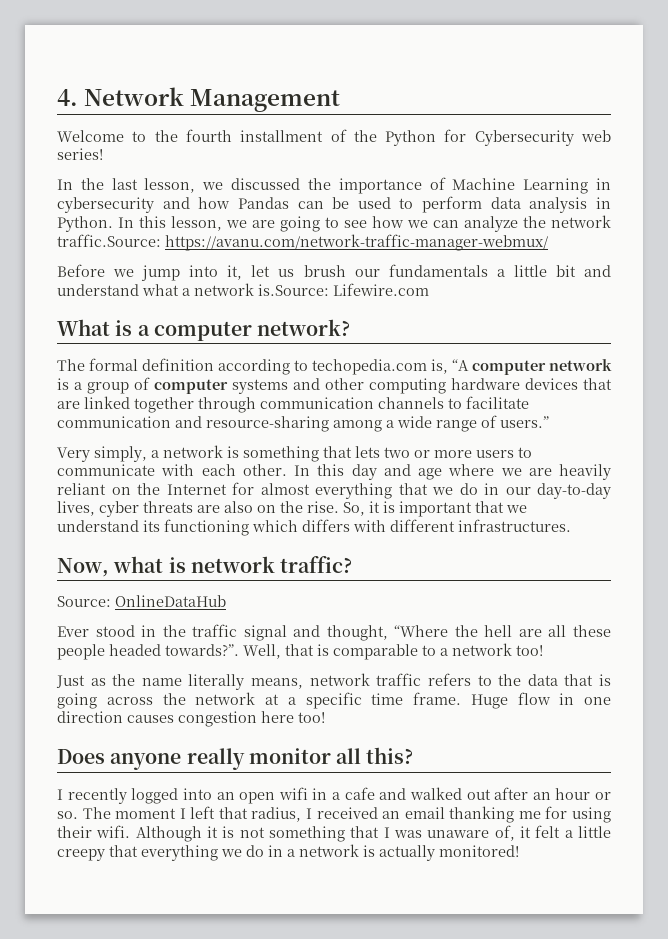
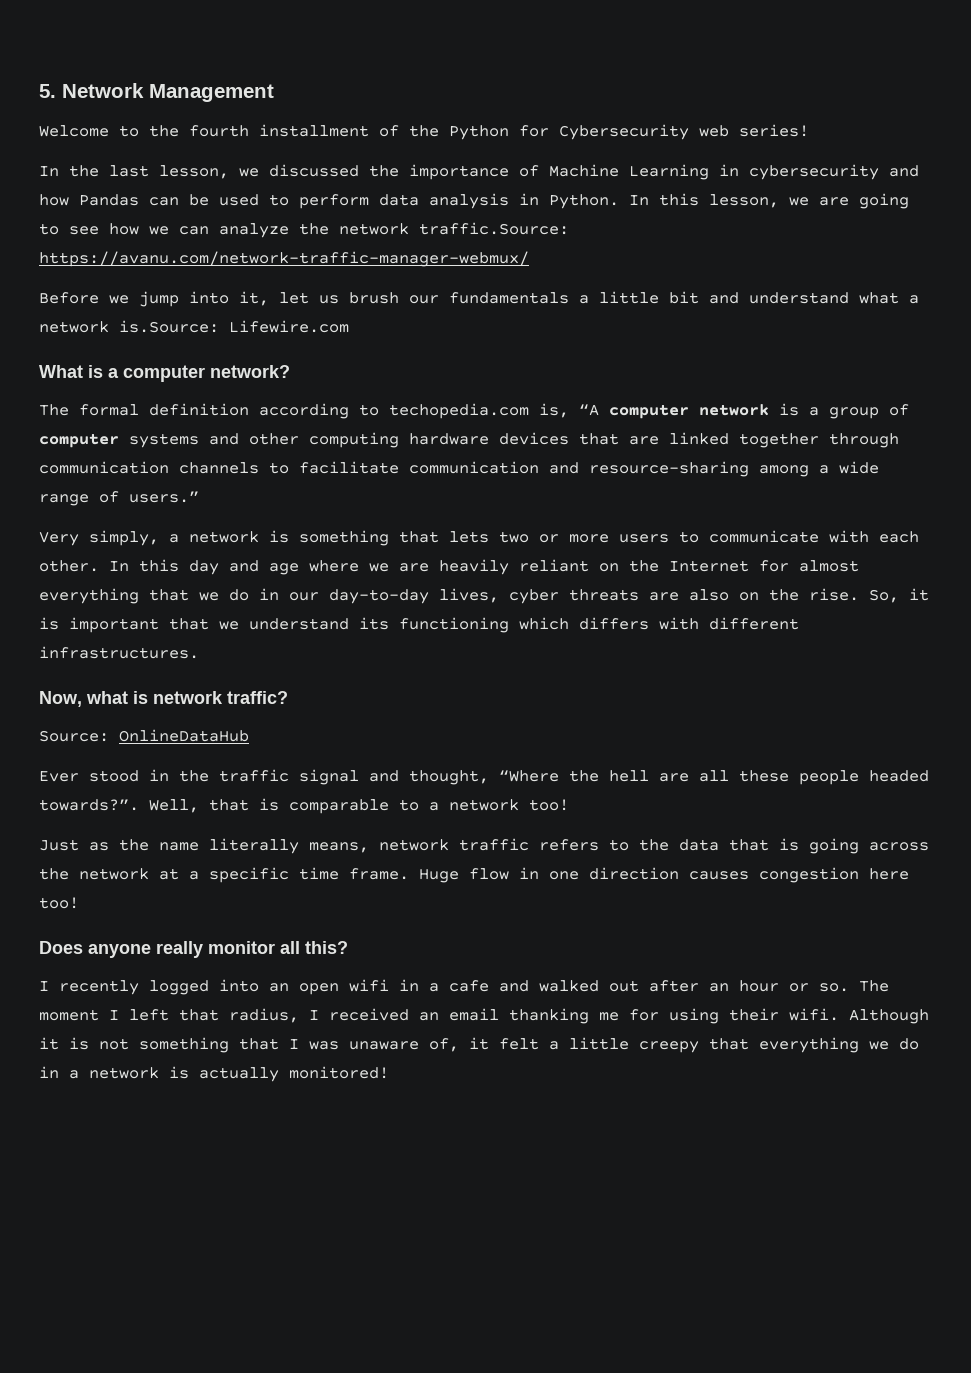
[57,89,78,106] 4. -> [39,84,56,98] 5.

